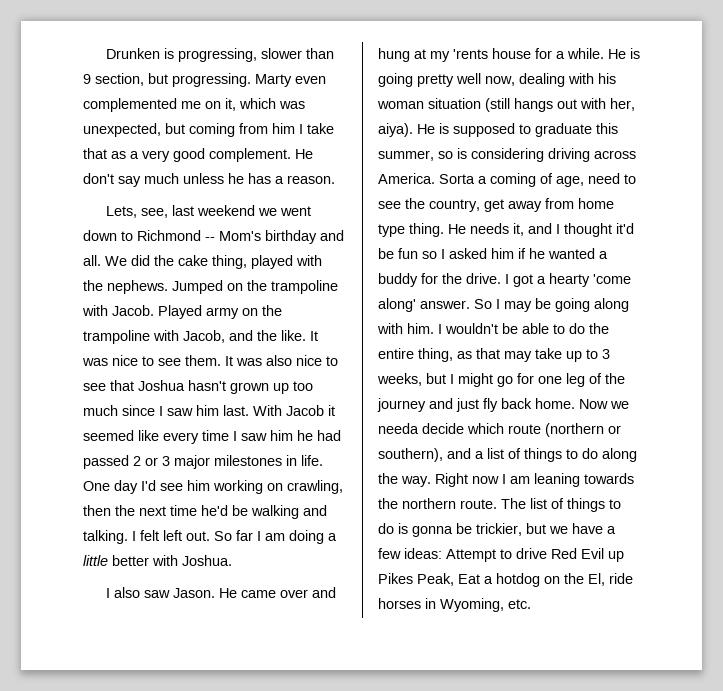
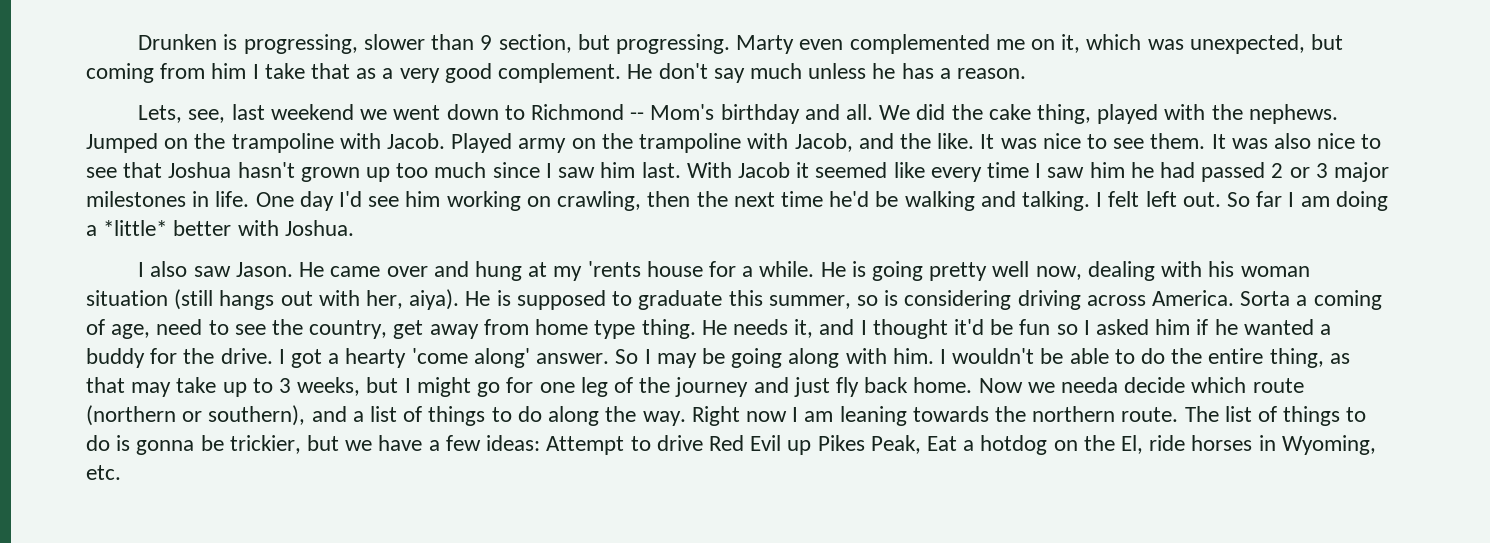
[83,555,108,566] little -> [103,220,168,236] *little*

